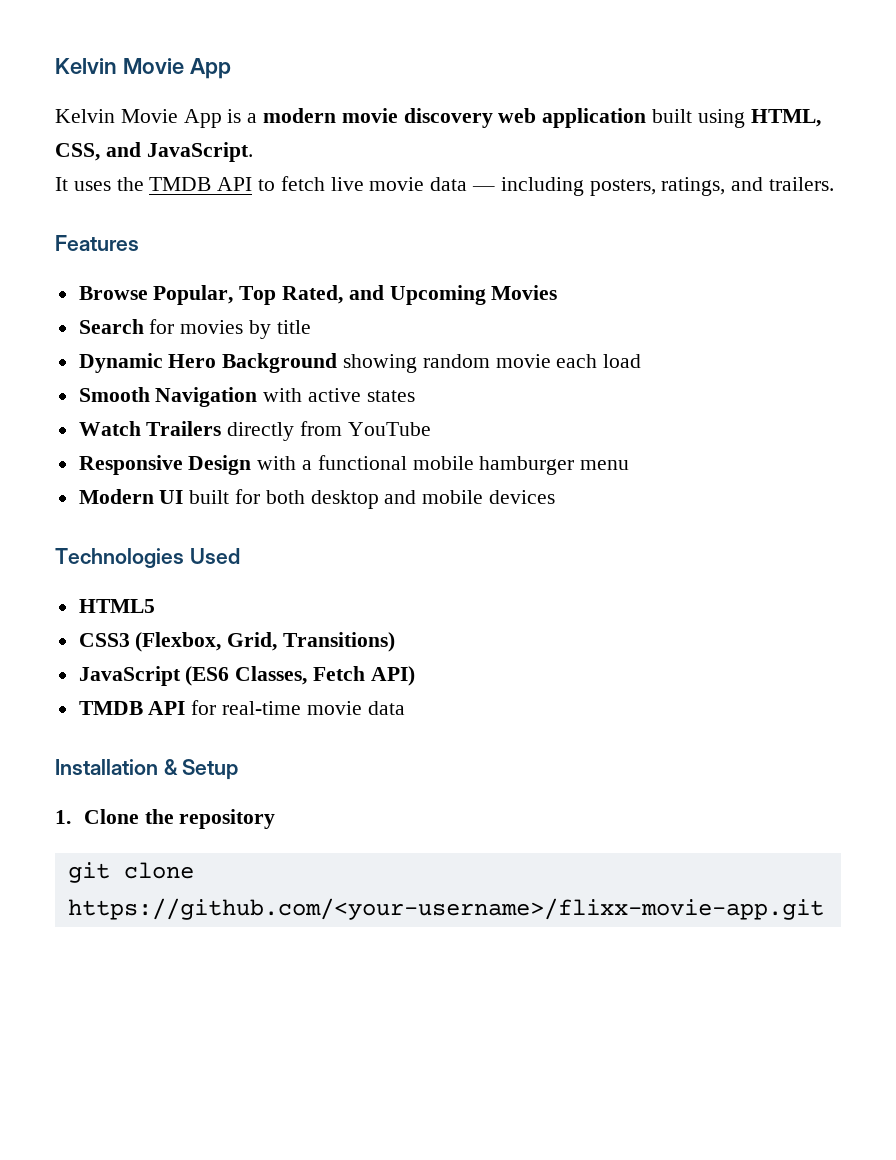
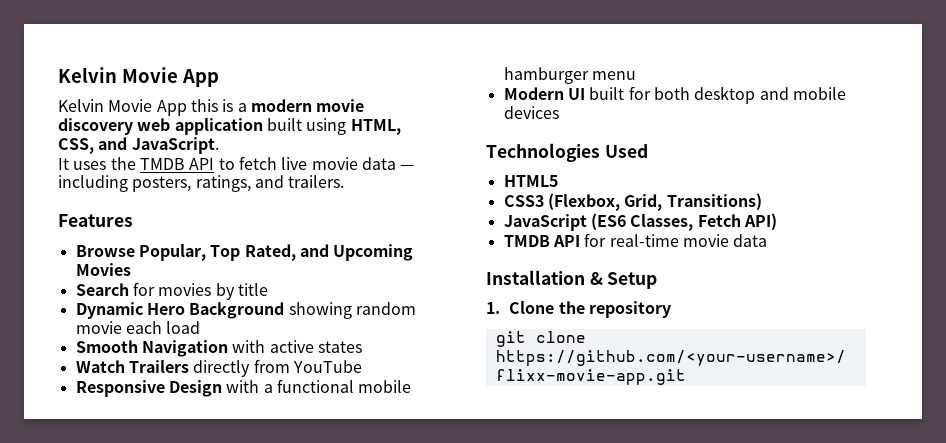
(222, 118) none -> [190,99,218,112] this

